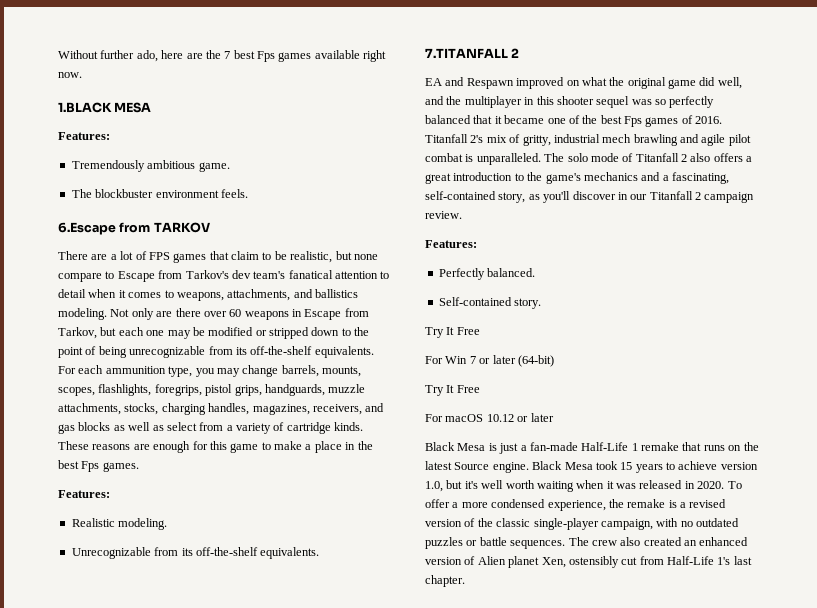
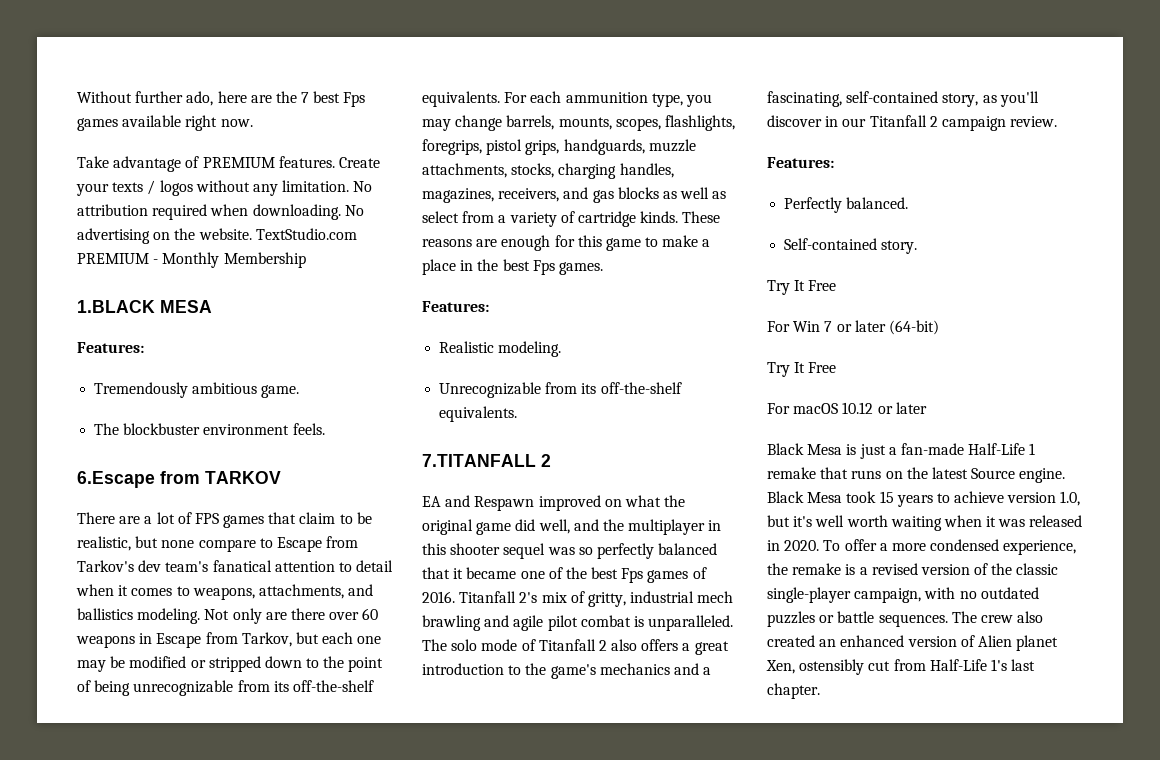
(82, 75) none -> [77,156,380,172] [76,180,373,196] [77,204,364,220] [77,228,357,244] [77,252,306,268] // Take advantage of PREMIUM features. Create your texts / logos without any limitation. No attribution required when downloading. No advertising on the website. TextStudio.com PREMIUM - Monthly Membership

